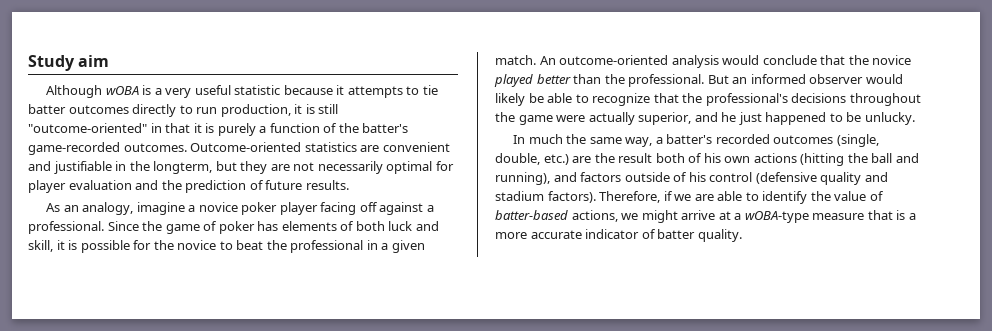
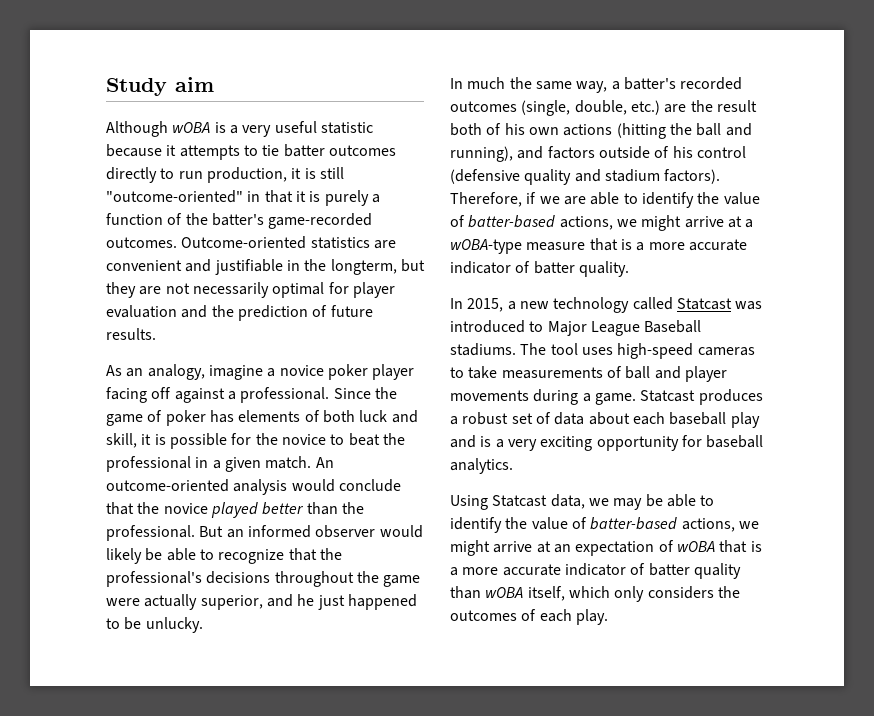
(742, 235) none -> [450,297,763,313] [450,320,702,336] [450,343,755,359] [450,366,727,382] [450,389,763,405] [450,412,760,428] [450,435,764,451] [450,458,513,474] [450,494,715,510] [450,517,759,533] [450,540,762,556] [450,563,741,579] [450,586,740,602] [450,609,608,625] // In 2015, a new technology called Statcast was introduced to Major League Baseball stadiums. The tool uses high-speed cameras to take measurements of ball and player movements during a game. Statcast produces a robust set of data about each baseball play and is a very exciting opportunity for baseball analytics. // Using Statcast data, we may be able to identify the value of batter-based actions, we might arrive at an expectation of wOBA that is a more accurate indicator of batter quality than wOBA itself, which only considers the outcomes of each play.

